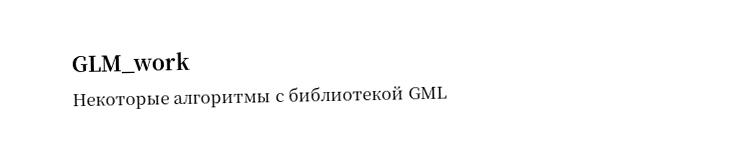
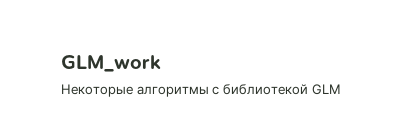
[407,86,447,100] GML -> [311,84,341,95] GLM

